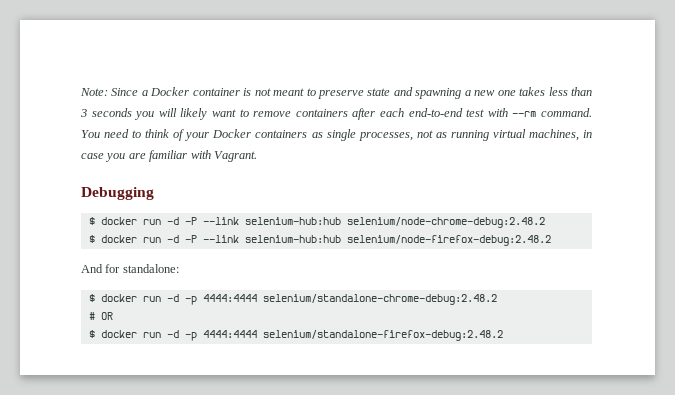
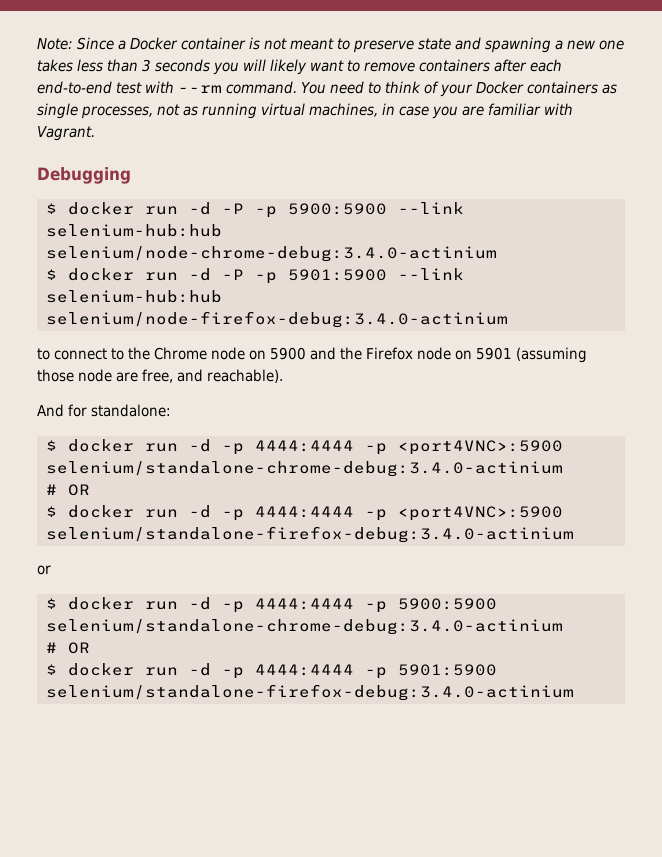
[202,217,545,228] [88,235,551,246] --link selenium-hub:hub selenium/node-chrome-debug:2.48.2 // $ docker run -d -P --link selenium-hub:hub selenium/node-firefox-debug:2.48.2 -> [254,202,464,218] [45,224,222,237] [45,246,497,262] [45,268,464,284] [45,290,222,303] [45,311,508,328] [37,347,587,363] [37,369,283,383] -p 5900:5900 --link selenium-hub:hub selenium/node-chrome-debug:3.4.0-actinium // $ docker run -d -P -p 5901:5900 --link selenium-hub:hub selenium/node-firefox-debug:3.4.0-actinium // to connect to the Chrome node on 5900 and the Firefox node on 5901 (assuming those node are free, and reachable).
[262,294,497,305] [88,312,113,320] [88,330,503,341] selenium/standalone-chrome-debug:2.48.2 // # OR // $ docker run -d -p 4444:4444 selenium/standalone-firefox-debug:2.48.2 -> [364,440,563,455] [45,461,563,477] [45,484,90,496] [45,505,563,521] [45,526,574,543] [37,565,51,575] [45,597,497,613] [45,619,563,635] [45,642,90,654] [45,663,497,679] [45,684,574,701] -p <port4VNC>:5900 selenium/standalone-chrome-debug:3.4.0-actinium // # OR // $ docker run -d -p 4444:4444 -p <port4VNC>:5900 selenium/standalone-firefox-debug:3.4.0-actinium // or // $ docker run -d -p 4444:4444 -p 5900:5900 selenium/standalone-chrome-debug:3.4.0-actinium // # OR // $ docker run -d -p 4444:4444 -p 5901:5900 selenium/standalone-firefox-debug:3.4.0-actinium

